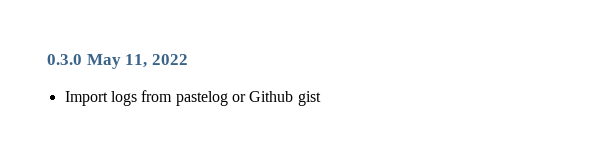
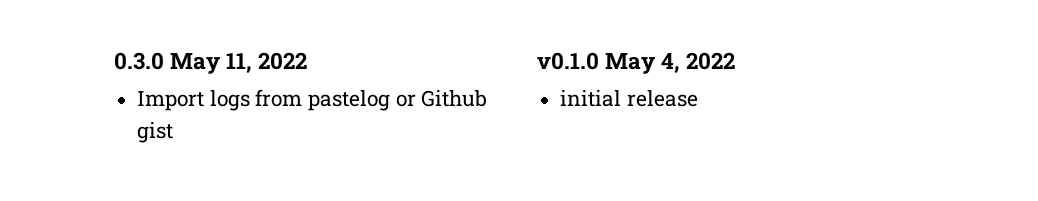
(321, 98) none -> [537,52,736,74] [560,90,698,107] // v0.1.0 May 4, 2022 // initial release

